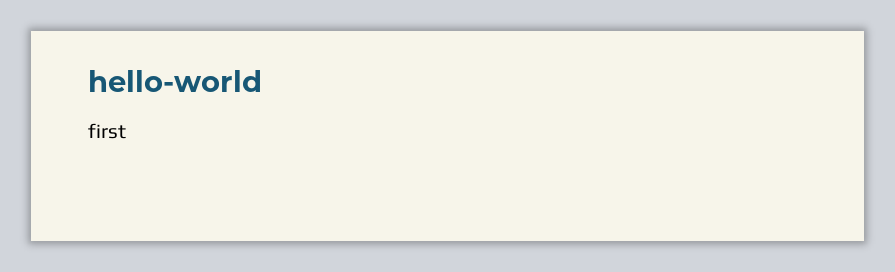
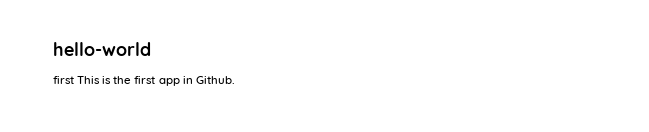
(126, 131) none -> [77,76,235,86] This is the first app in Github.

